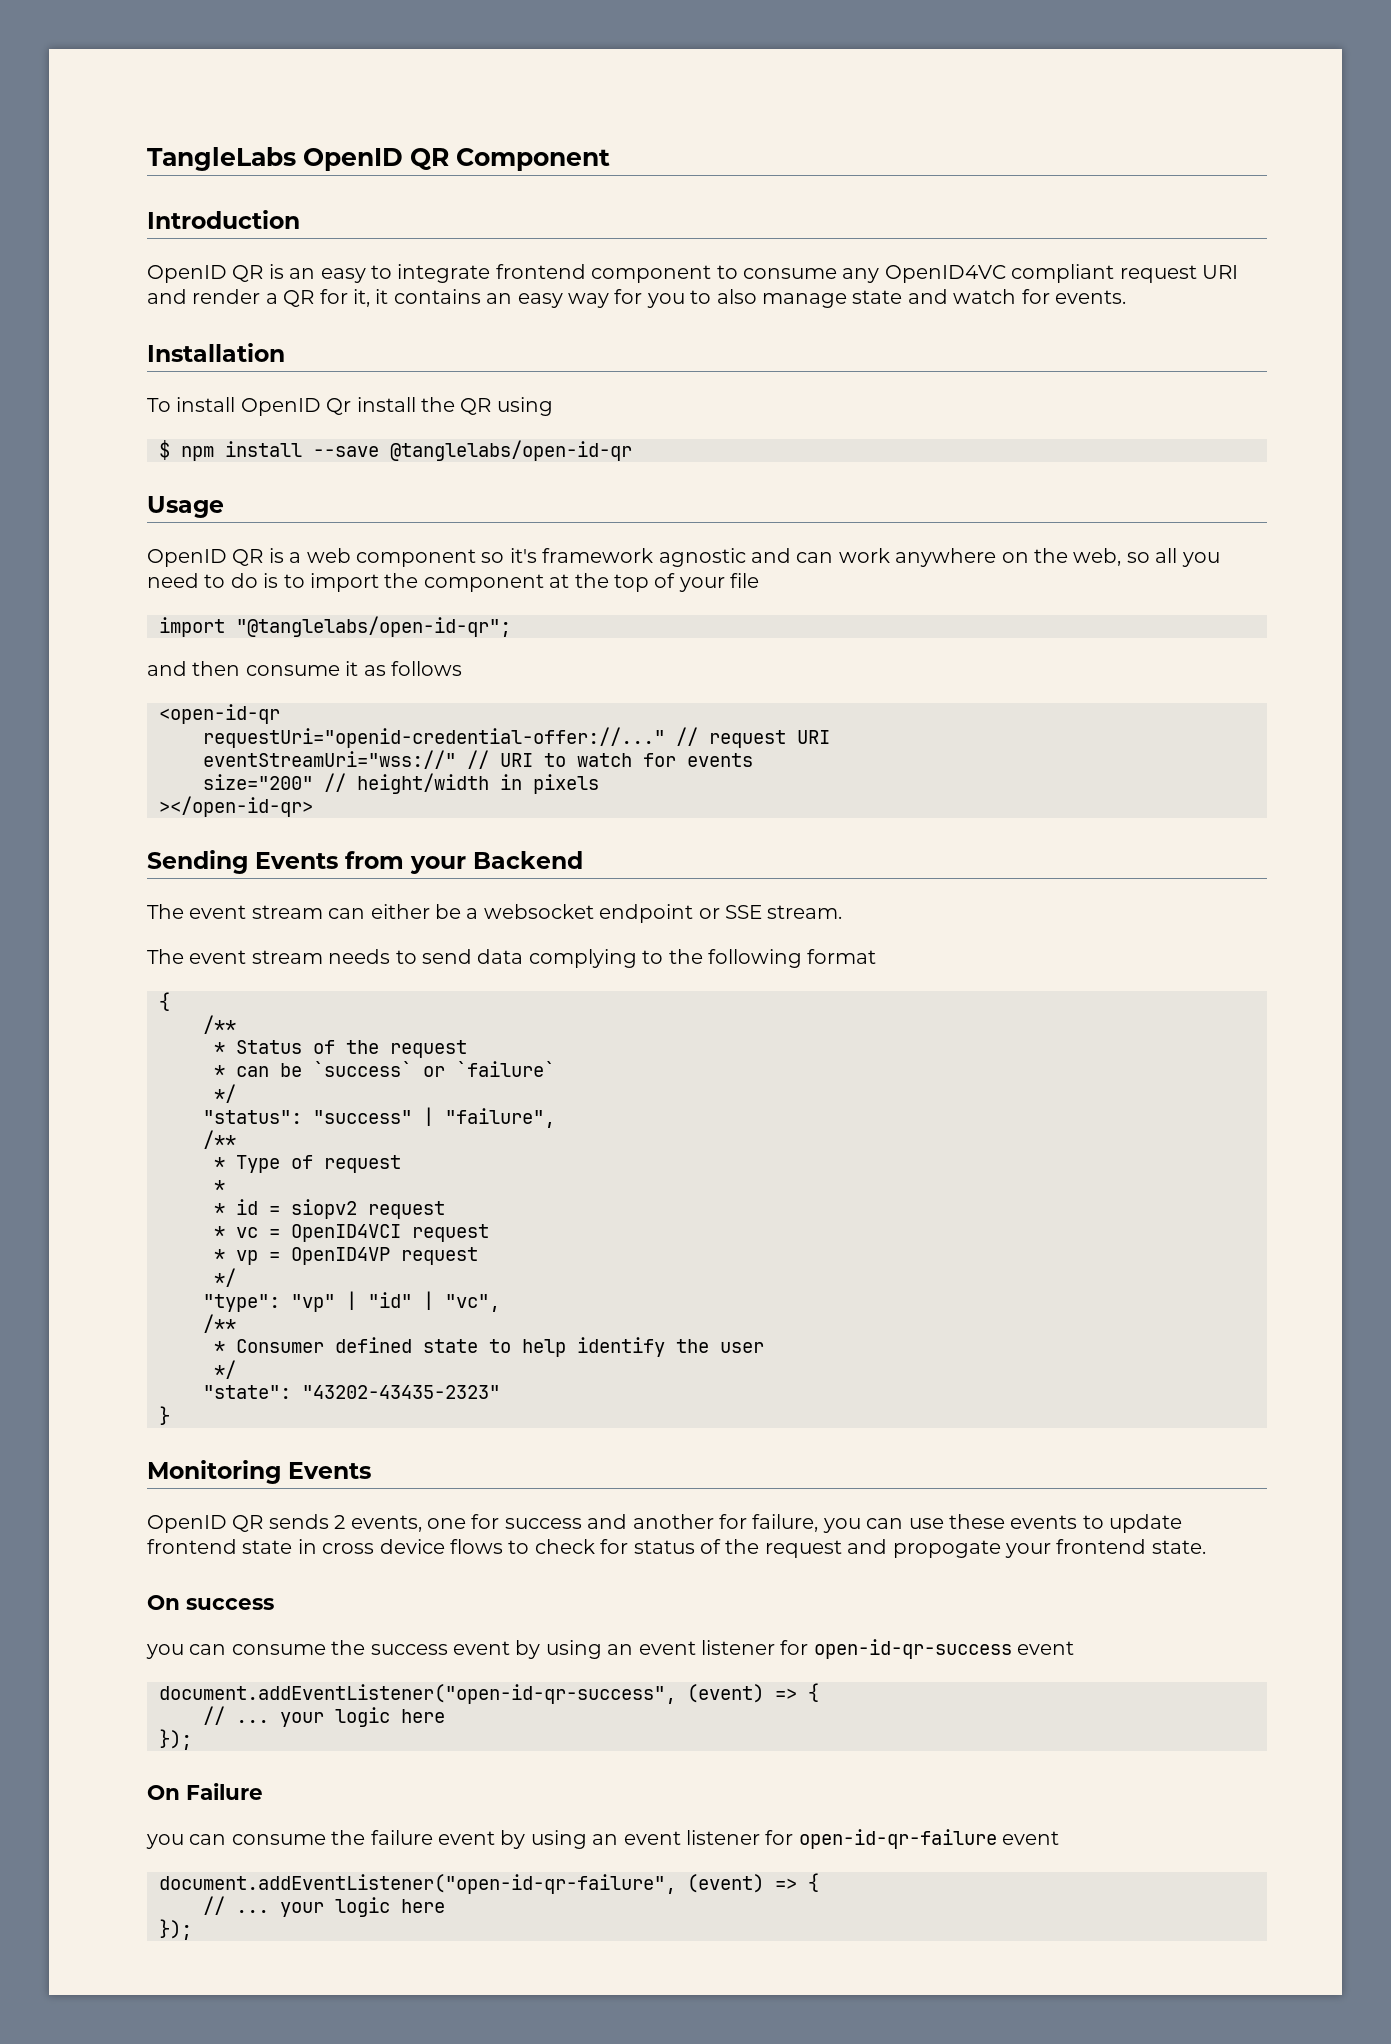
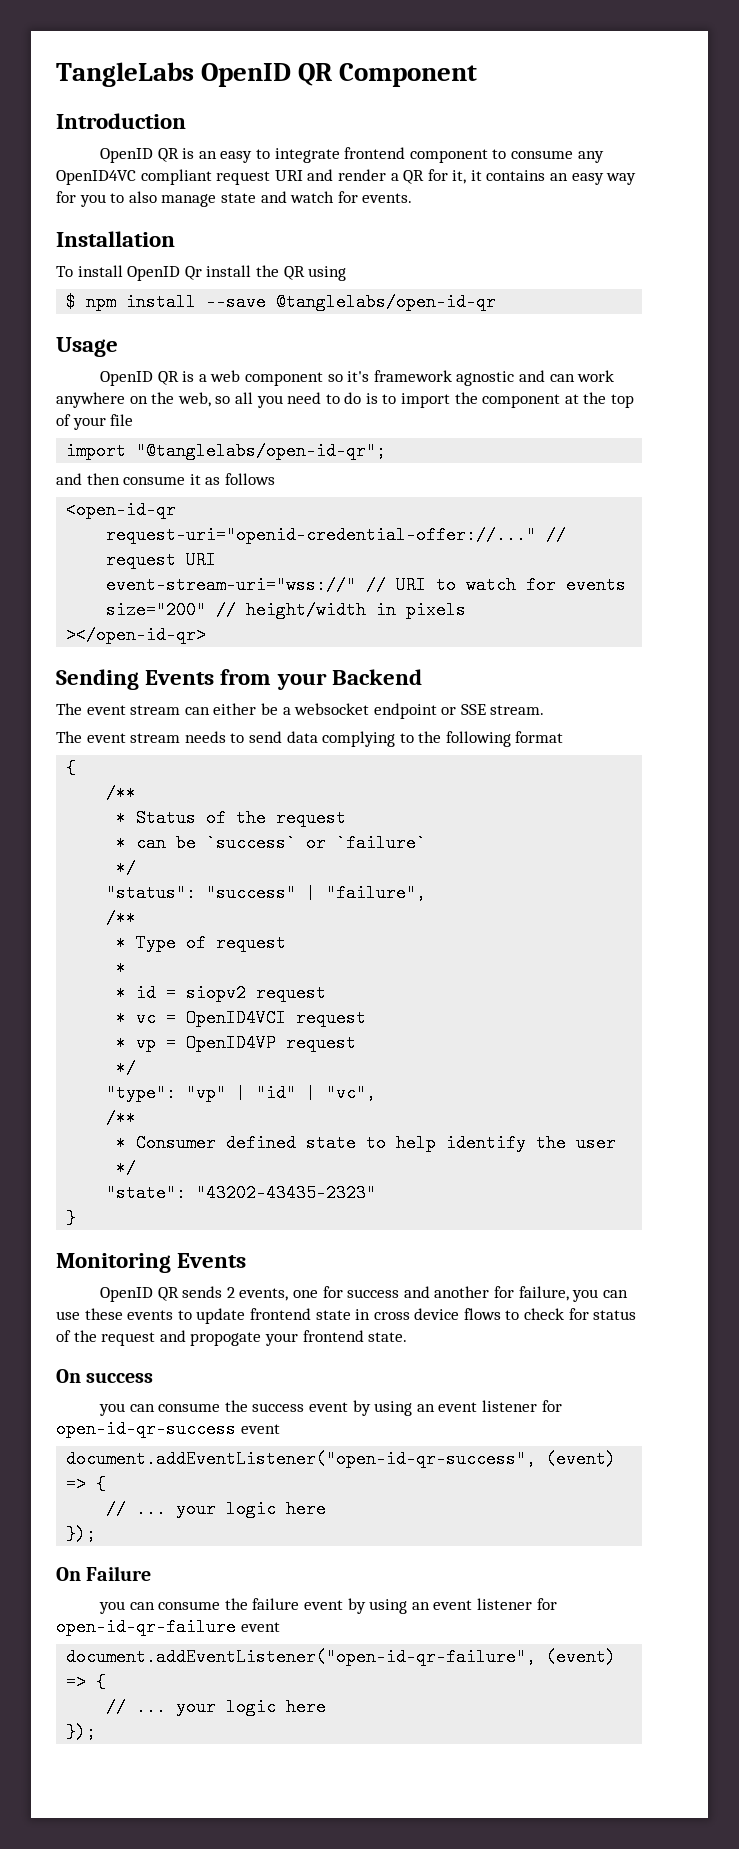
[203,727,665,748] requestUri="openid-credential-offer://..." -> [106,526,537,544] request-uri="openid-credential-offer://..."
[203,750,456,769] eventStreamUri="wss://" -> [106,576,357,594] event-stream-uri="wss://"

